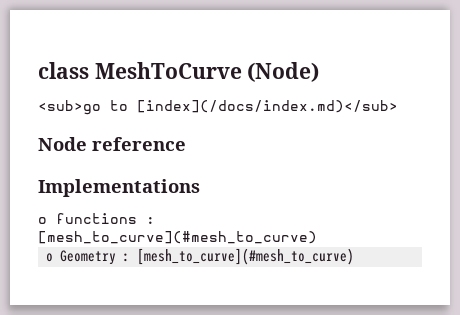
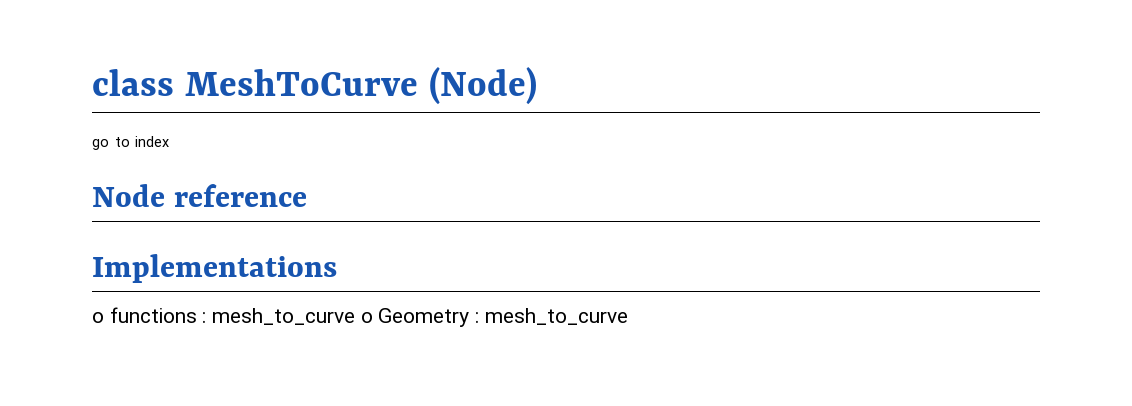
[38,100,398,115] <sub>go to [index](/docs/index.md)</sub> -> [92,136,170,150] go to index
[38,231,317,244] [mesh_to_curve](#mesh_to_curve) // -> [212,308,356,325] mesh_to_curve
[137,248,355,265] [mesh_to_curve](#mesh_to_curve) -> [484,308,628,325] mesh_to_curve

